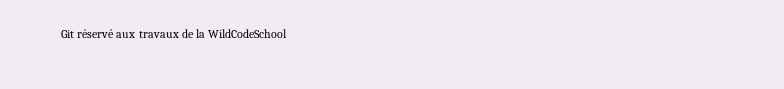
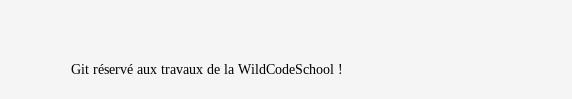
(288, 33) none -> [338,64,343,74] !

